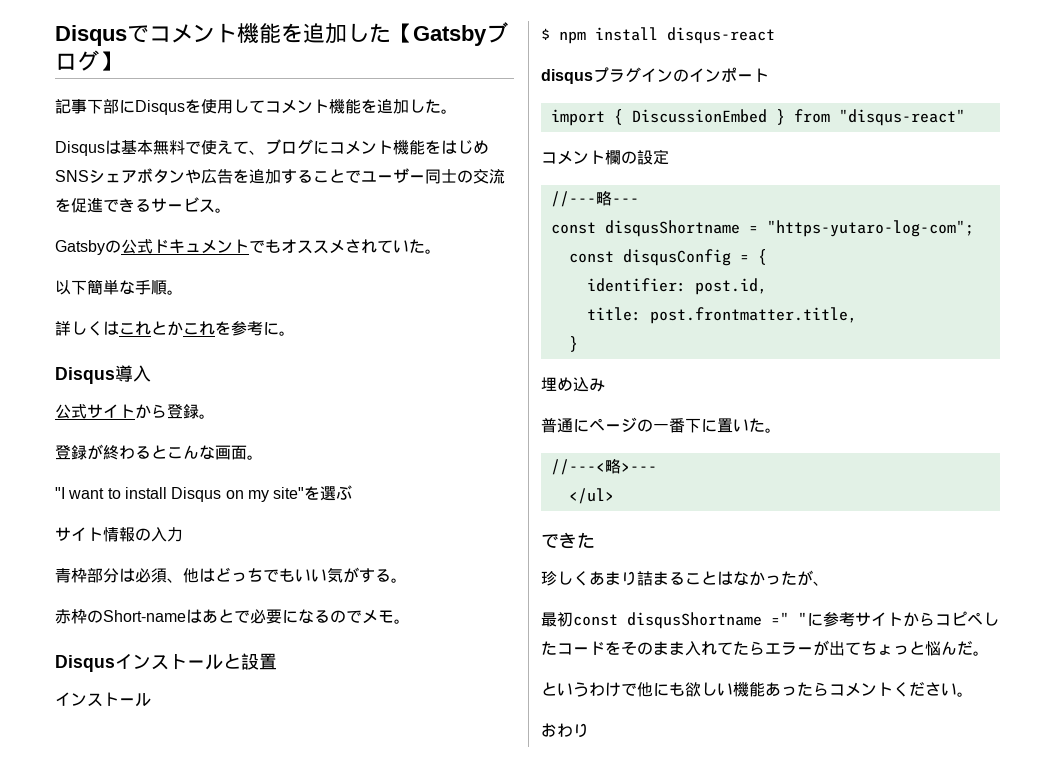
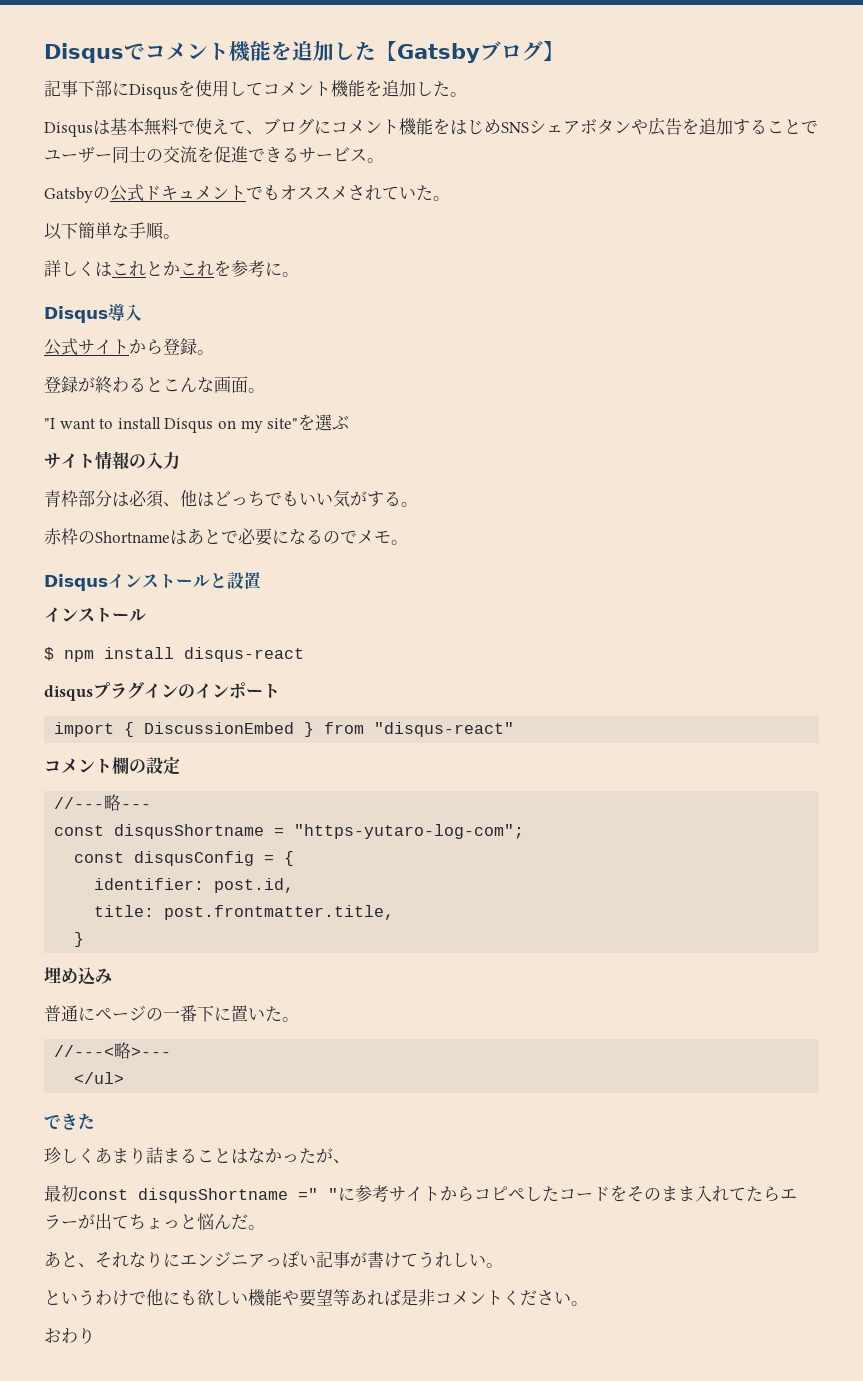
[103,610,186,622] Short-name -> [95,531,170,543] Shortname
(989, 653) none -> [44,1251,503,1268] // あと、それなりにエンジニアっぽい記事が書けてうれしい。
[765,682,829,696] あったら -> [282,1288,435,1307] や要望等あれば是非

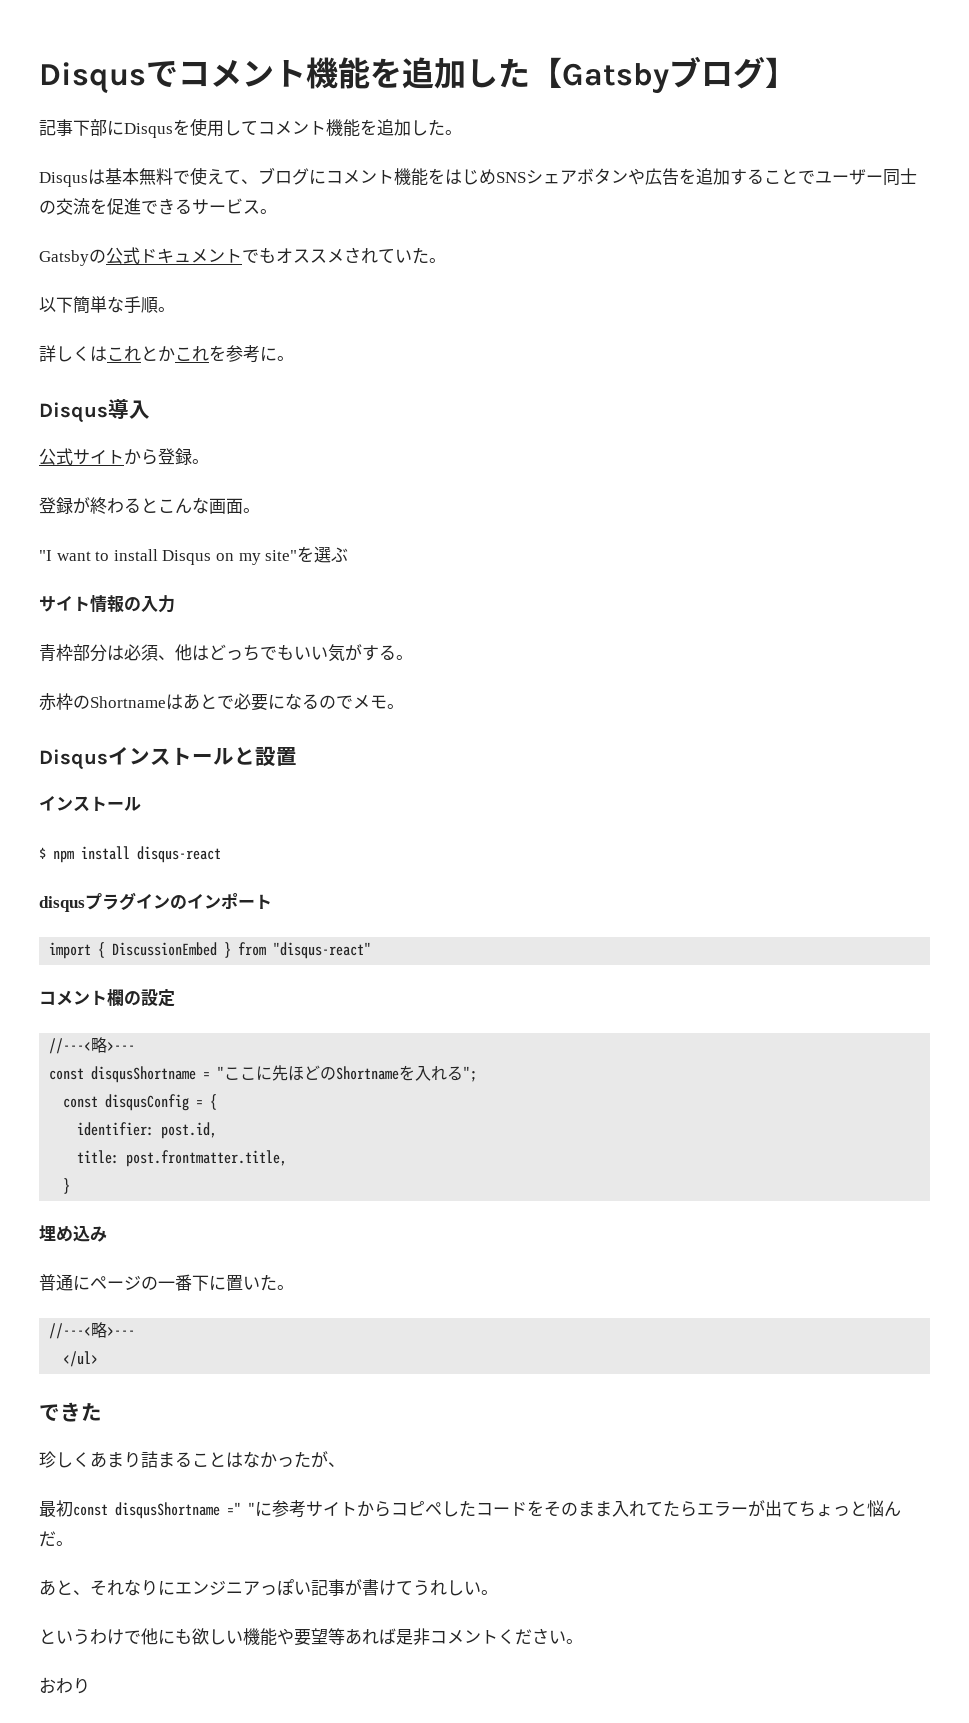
[54,794,152,811] //---略--- -> [49,1037,136,1054] //---<略>---
[294,824,525,839] "https-yutaro-log-com"; -> [217,1065,478,1082] "ここに先ほどのShortnameを入れる";

